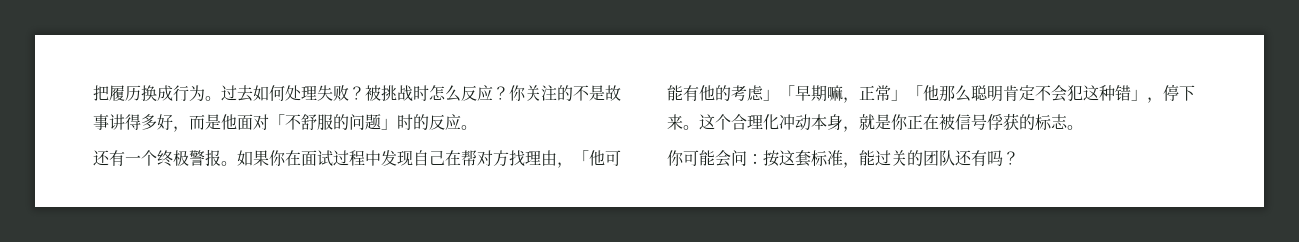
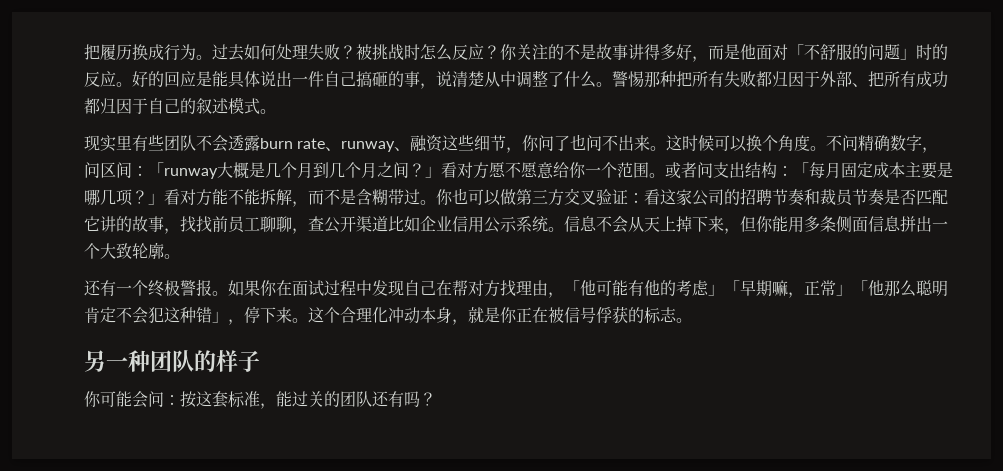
(477, 127) none -> [132,70,948,89] [84,97,276,114] [84,134,939,153] [84,162,953,179] [84,188,948,207] [84,216,948,234] [84,242,180,259] 好的回应是能具体说出一件自己搞砸的事，说清楚从中调整了什么。警惕那种把所有失败都归因于外部、把所有成功都归因于自己的叙述模式。 // 现实里有些团队不会透露burn rate、runway、融资这些细节，你问了也问不出来。这时候可以换个角度。不问精确数字，问区间：「runway大概是几个月到几个月之间？」看对方愿不愿意给你一个范围。或者问支出结构：「每月固定成本主要是哪几项？」看对方能不能拆解，而不是含糊带过。你也可以做第三方交叉验证：看这家公司的招聘节奏和裁员节奏是否匹配它讲的故事，找找前员工聊聊，查公开渠道比如企业信用公示系统。信息不会从天上掉下来，但你能用多条侧面信息拼出一个大致轮廓。
(1083, 127) none -> [84,350,260,372] // 另一种团队的样子

